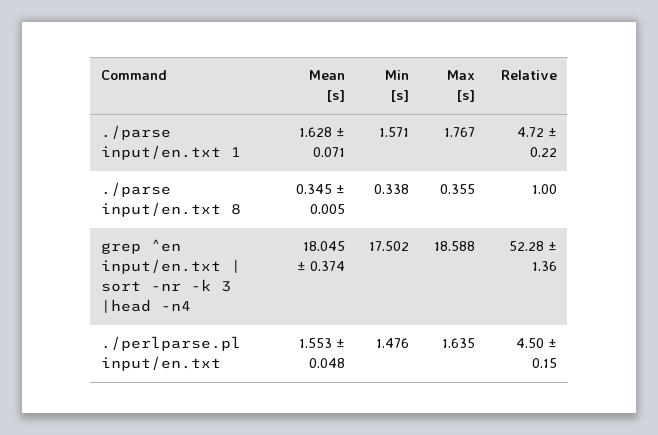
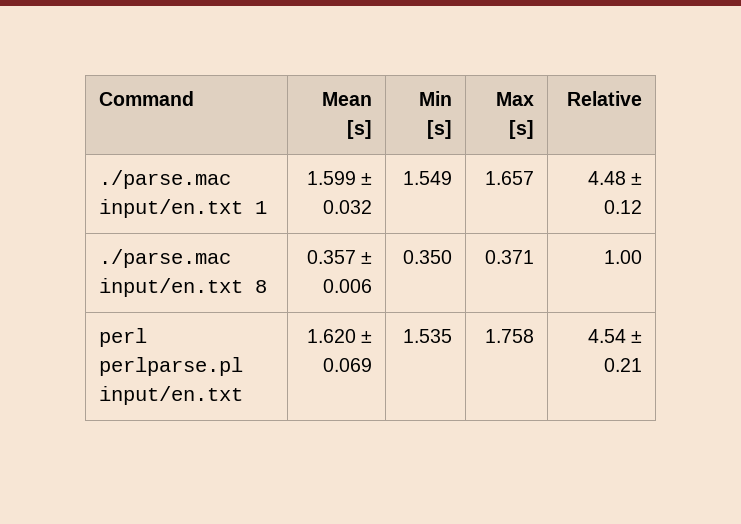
[101,125,172,140] ./parse -> [99,170,232,189] ./parse.mac
[298,127,345,137] [312,147,345,157] [378,127,409,137] [443,127,475,137] [516,127,557,137] [529,147,557,157] [101,182,172,197] [101,202,242,217] [295,184,345,194] [309,204,345,214] [373,184,409,194] [439,184,475,194] [531,184,557,194] [101,239,182,254] [101,259,242,274] [101,279,232,292] [101,299,192,313] [302,241,345,251] [296,261,345,271] [368,241,409,251] [433,241,475,251] [508,241,557,251] [531,261,557,271] [101,336,242,351] [101,356,222,371] [298,338,345,348] [308,358,345,368] [375,338,409,348] [441,338,475,348] [515,338,557,348] [531,358,557,368] 1.628 ± 0.071 | 1.571 | 1.767 | 4.72 ± 0.22 // ./parse input/en.txt 8 | 0.345 ± 0.005 | 0.338 | 0.355 | 1.00 // grep ^en input/en.txt | sort -nr -k 3 |head -n4 | 18.045 ± 0.374 | 17.502 | 18.588 | 52.28 ± 1.36 // ./perlparse.pl input/en.txt | 1.553 ± 0.048 | 1.476 | 1.635 | 4.50 ± 0.15 -> [306,171,372,185] [322,200,372,214] [402,171,452,185] [484,171,534,185] [587,171,642,185] [603,200,642,214] [99,249,232,268] [99,278,268,297] [306,250,372,264] [322,279,372,293] [402,250,452,264] [484,250,534,264] [603,250,642,264] [99,328,148,347] [99,357,244,376] [99,386,244,405] [306,329,372,343] [322,358,372,372] [402,329,452,343] [484,329,534,343] [587,329,642,343] [603,358,642,372] 1.599 ± 0.032 | 1.549 | 1.657 | 4.48 ± 0.12 // ./parse.mac input/en.txt 8 | 0.357 ± 0.006 | 0.350 | 0.371 | 1.00 // perl perlparse.pl input/en.txt | 1.620 ± 0.069 | 1.535 | 1.758 | 4.54 ± 0.21

